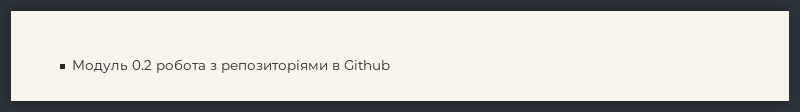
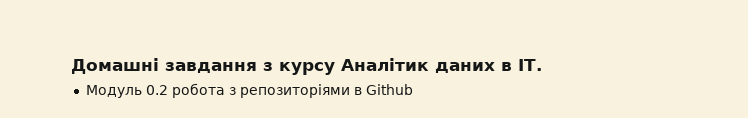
(71, 66) none -> [71,58,542,75] Домашні завдання з курсу Аналітик даних в ІТ. //

